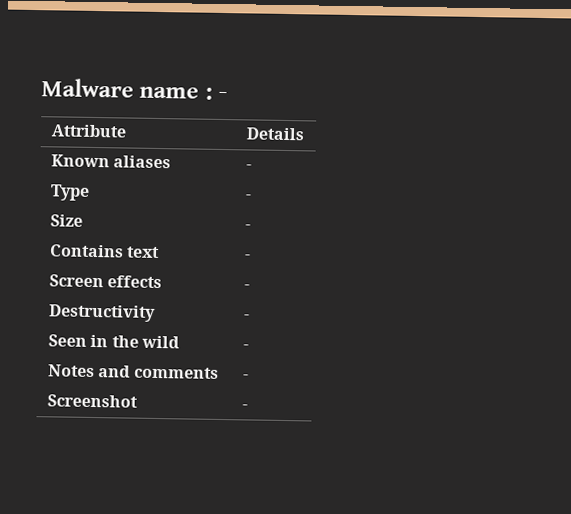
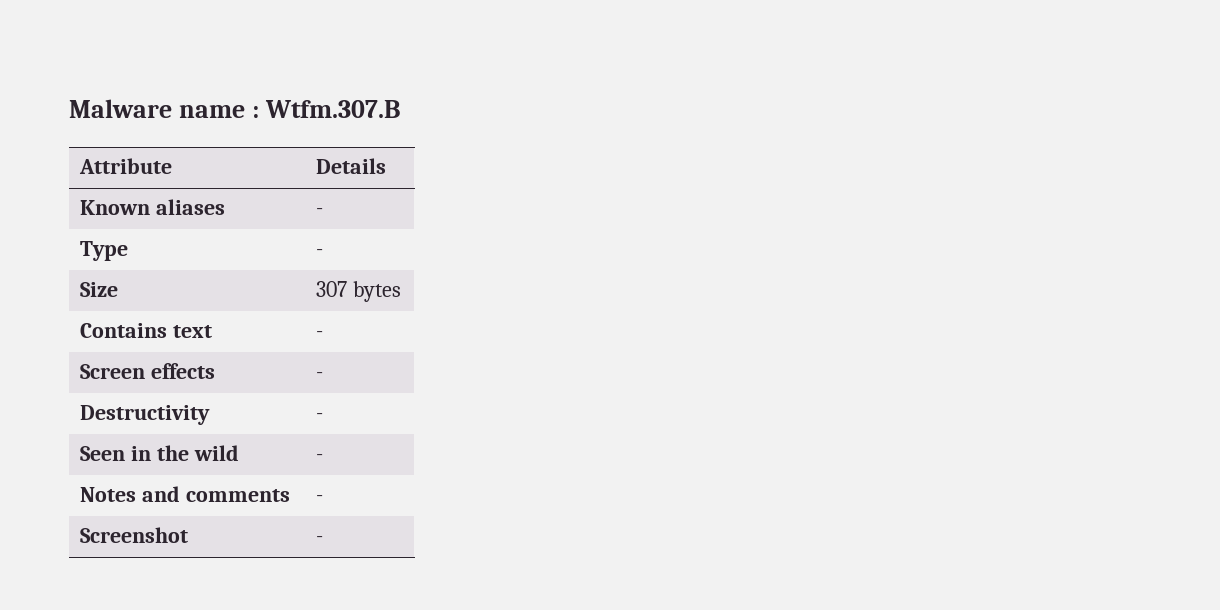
[218,91,229,100] - -> [264,100,400,118] Wtfm.307.B
[244,224,251,230] - -> [315,281,401,302] 307 bytes

